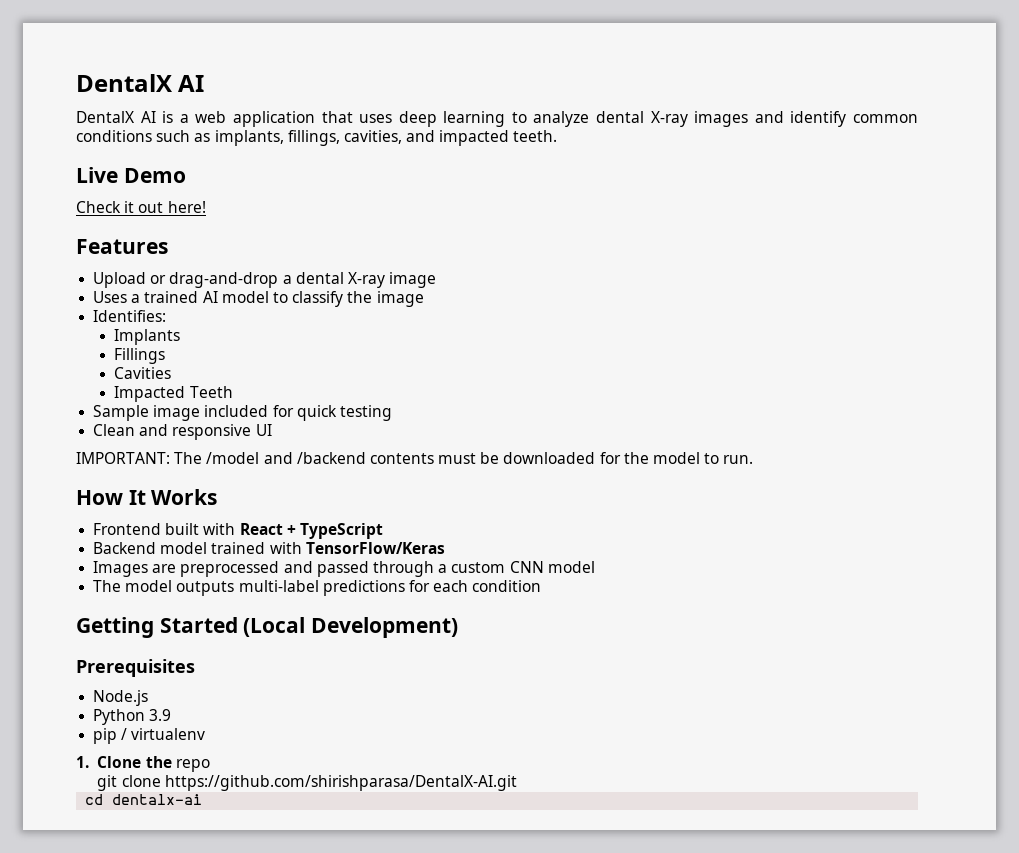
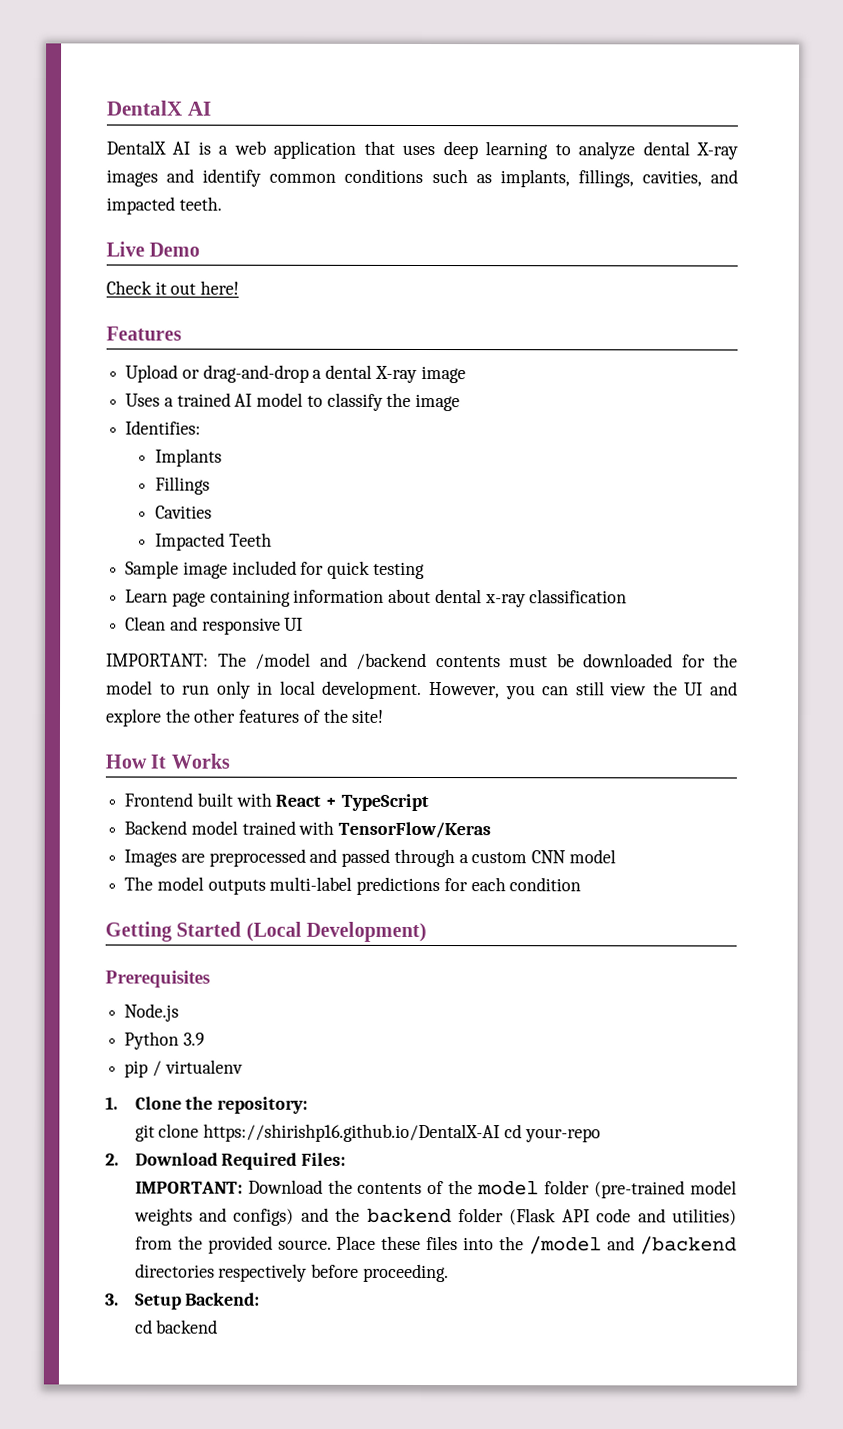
(392, 413) none -> [125,588,628,608] // Learn page containing information about dental x-ray classification
[723,455,754,464] run. -> [182,680,738,700] [105,708,385,727] run only in local development. However, you can still view the UI and explore the other features of the site!
[175,759,210,772] repo -> [217,1096,309,1114] repository:
[164,775,517,791] [85,794,203,805] https://github.com/shirishparasa/DentalX-AI.git // cd dentalx-ai -> [203,1123,601,1143] [105,1152,347,1170] [134,1179,737,1199] [133,1207,738,1226] [134,1235,737,1255] [134,1263,449,1283] [105,1292,261,1310] [134,1319,219,1334] https://shirishp16.github.io/DentalX-AI cd your-repo // 2. Download Required Files: // IMPORTANT: Download the contents of the model folder (pre-trained model weights and configs) and the backend folder (Flask API code and utilities) from the provided source. Place these files into the /model and /backend directories respectively before proceeding. // 3. Setup Backend: // cd backend

